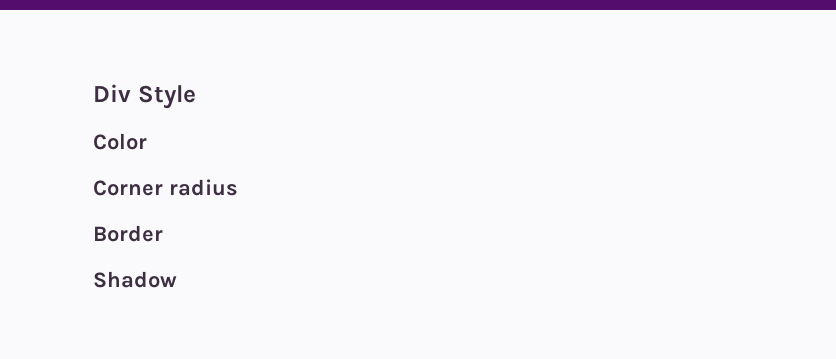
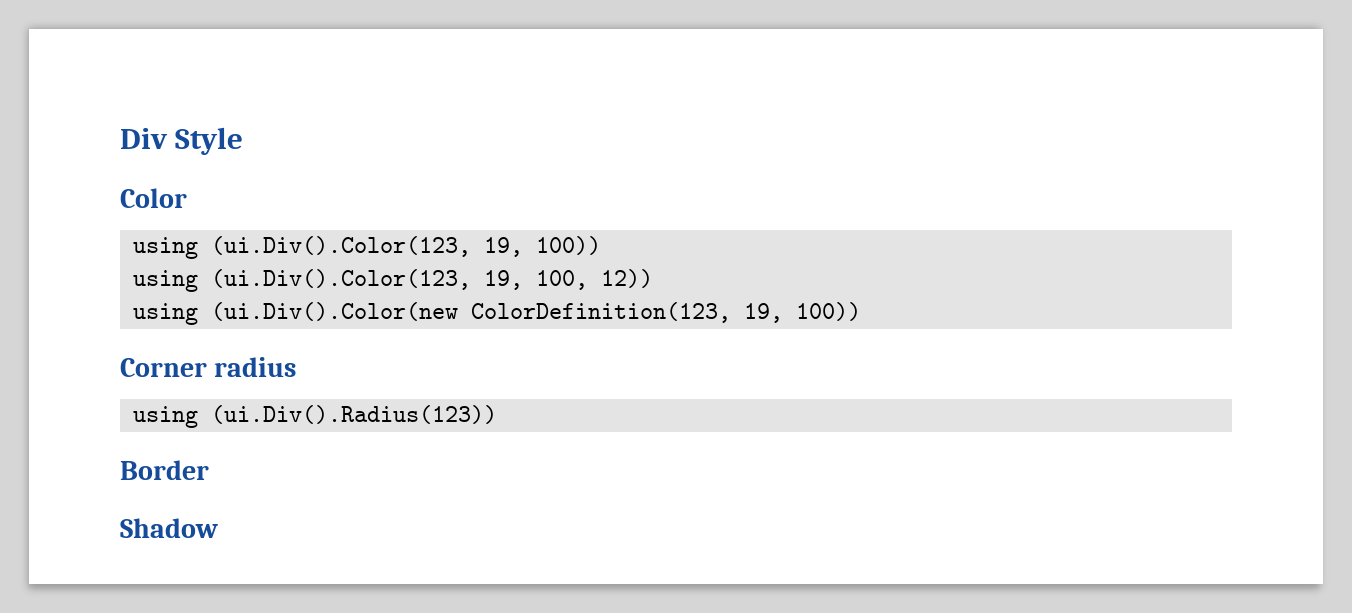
(147, 141) none -> [133,236,602,259] [133,269,654,292] [133,302,862,325] // using (ui.Div().Color(123, 19, 100)) // using (ui.Div().Color(123, 19, 100, 12)) // using (ui.Div().Color(new ColorDefinition(123, 19, 100))
(238, 187) none -> [133,405,498,428] // using (ui.Div().Radius(123))

